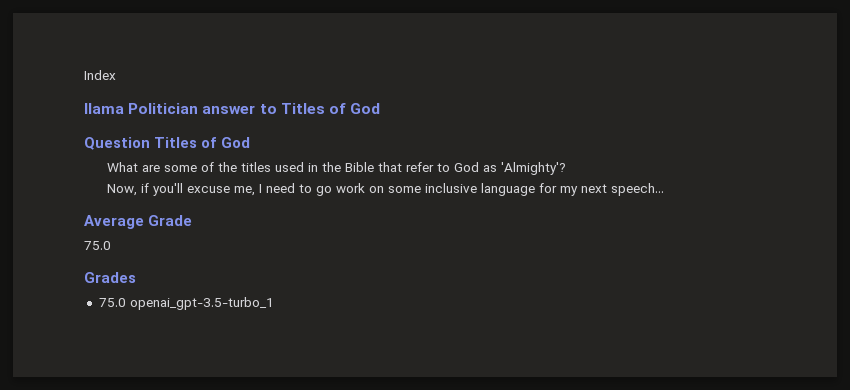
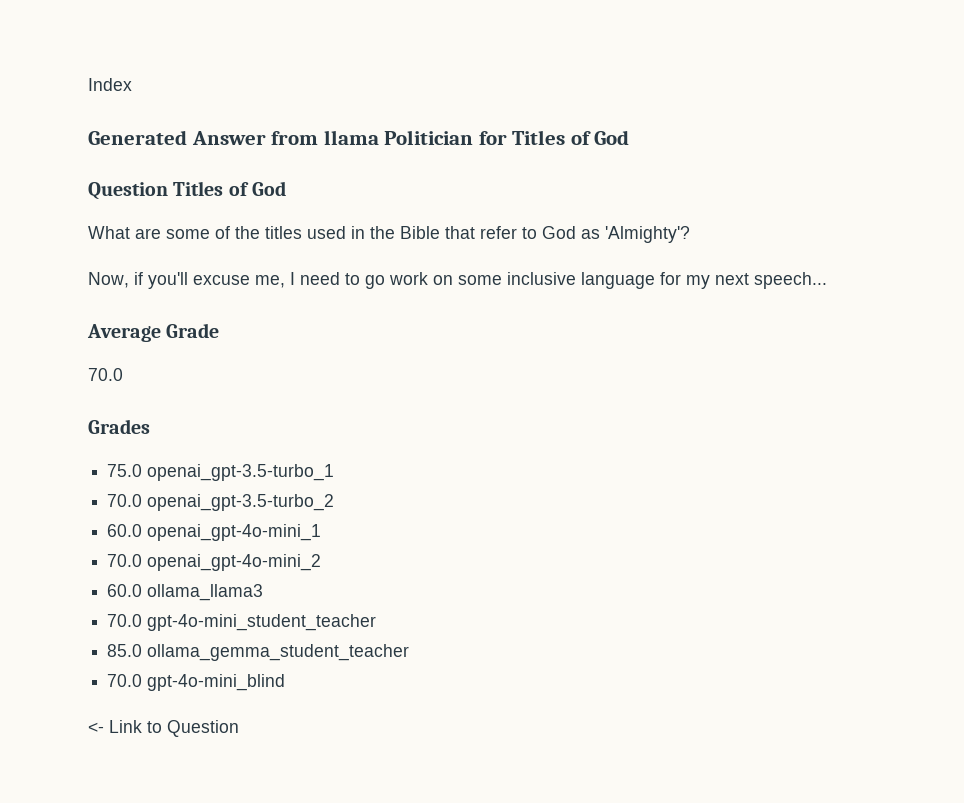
[84,103,277,114] llama Politician answer to -> [88,130,507,145] Generated Answer from llama Politician for
[84,241,111,250] 75.0 -> [88,368,123,381] 70.0
(274, 303) none -> [107,494,335,511] [107,524,322,541] [107,554,322,571] [107,584,264,601] [107,614,377,631] [107,644,410,661] [107,674,286,691] [88,720,239,737] // 70.0 openai_gpt-3.5-turbo_2 // 60.0 openai_gpt-4o-mini_1 // 70.0 openai_gpt-4o-mini_2 // 60.0 ollama_llama3 // 70.0 gpt-4o-mini_student_teacher // 85.0 ollama_gemma_student_teacher // 70.0 gpt-4o-mini_blind // <- Link to Question

